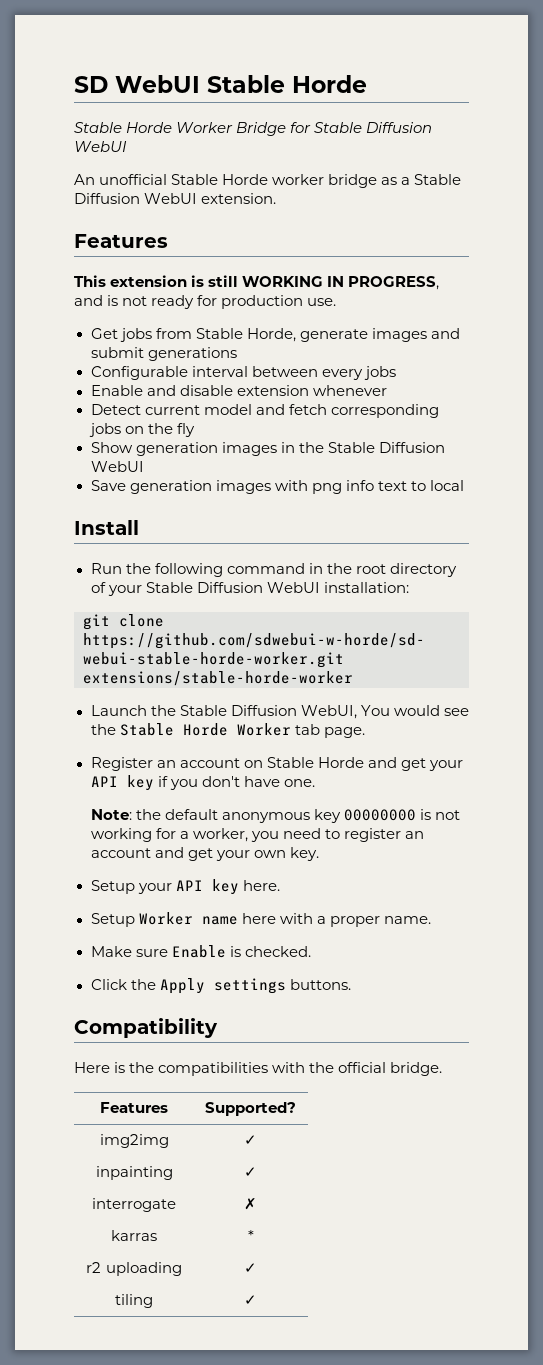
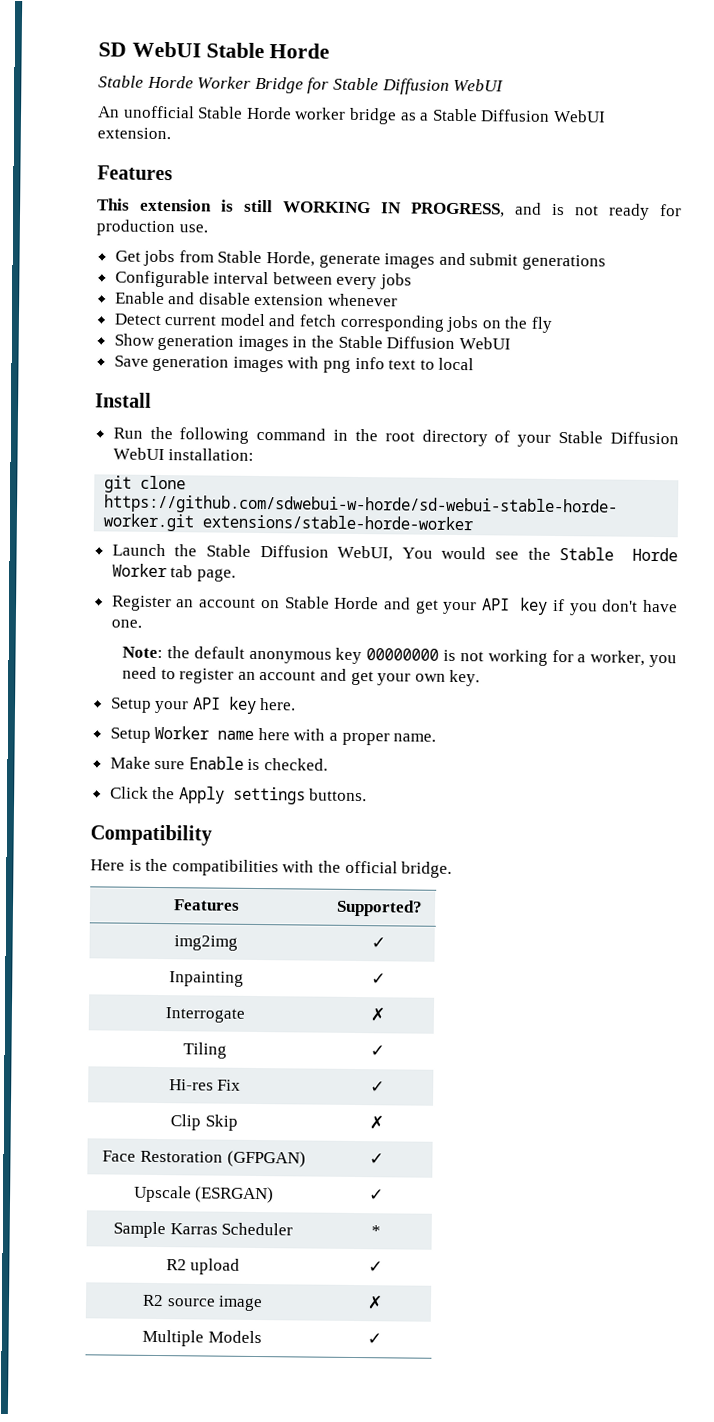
[95,1166,173,1180] [244,1167,257,1177] [92,1198,176,1212] [244,1198,257,1210] [111,1230,157,1241] inpainting | ✓ // interrogate | ✗ // karras -> [168,971,244,987] [371,973,386,985] [165,1007,245,1023] [370,1007,386,1022] [183,1042,227,1059] [370,1045,385,1057] [168,1079,242,1091] [370,1081,385,1093] [170,1114,238,1131] [369,1115,384,1130] [102,1150,306,1168] [369,1153,384,1165] [133,1185,275,1204] [369,1189,384,1201] [112,1221,294,1239] Inpainting | ✓ // Interrogate | ✗ // Tiling | ✓ // Hi-res Fix | ✓ // Clip Skip | ✗ // Face Restoration (GFPGAN) | ✓ // Upscale (ESRGAN) | ✓ // Sample Karras Scheduler
[86,1262,182,1276] [244,1263,257,1273] [115,1294,153,1308] r2 uploading | ✓ // tiling -> [165,1258,241,1275] [368,1261,383,1273] [141,1294,264,1312] [367,1295,383,1310] [142,1329,262,1347] R2 upload | ✓ // R2 source image | ✗ // Multiple Models

